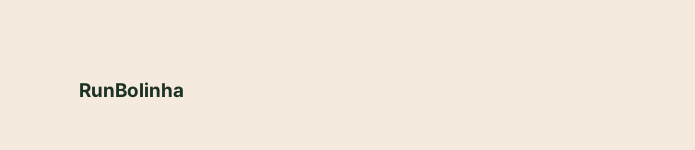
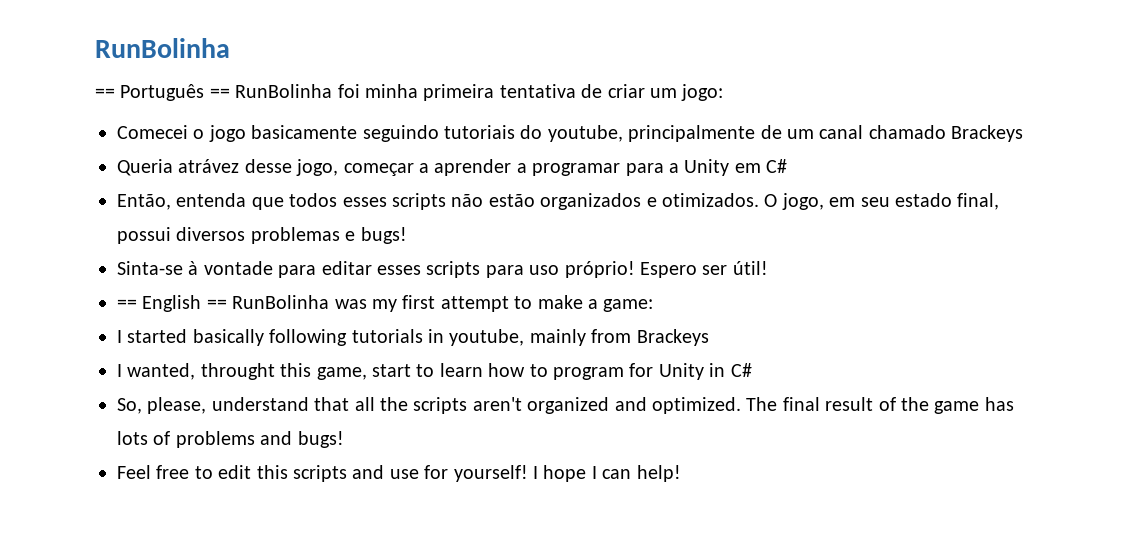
[79,82,184,98] RunBolinha -> [95,38,230,58] [95,84,724,101] [117,125,1024,142] [117,159,788,176] [117,193,1000,210] [117,227,407,244] [117,261,768,278] [117,295,654,312] [117,329,709,346] [117,363,752,380] [117,397,1014,414] [117,431,344,448] [117,465,681,482] RunBolinha // == Português == RunBolinha foi minha primeira tentativa de criar um jogo: // Comecei o jogo basicamente seguindo tutoriais do youtube, principalmente de um canal chamado Brackeys // Queria atrávez desse jogo, começar a aprender a programar para a Unity em C# // Então, entenda que todos esses scripts não estão organizados e otimizados. O jogo, em seu estado final, possui diversos problemas e bugs! // Sinta-se à vontade para editar esses scripts para uso próprio! Espero ser útil! // == English == RunBolinha was my first attempt to make a game: // I started basically following tutorials in youtube, mainly from Brackeys // I wanted, throught this game, start to learn how to program for Unity in C# // So, please, understand that all the scripts aren't organized and optimized. The final result of the game has lots of problems and bugs! // Feel free to edit this scripts and use for yourself! I hope I can help!

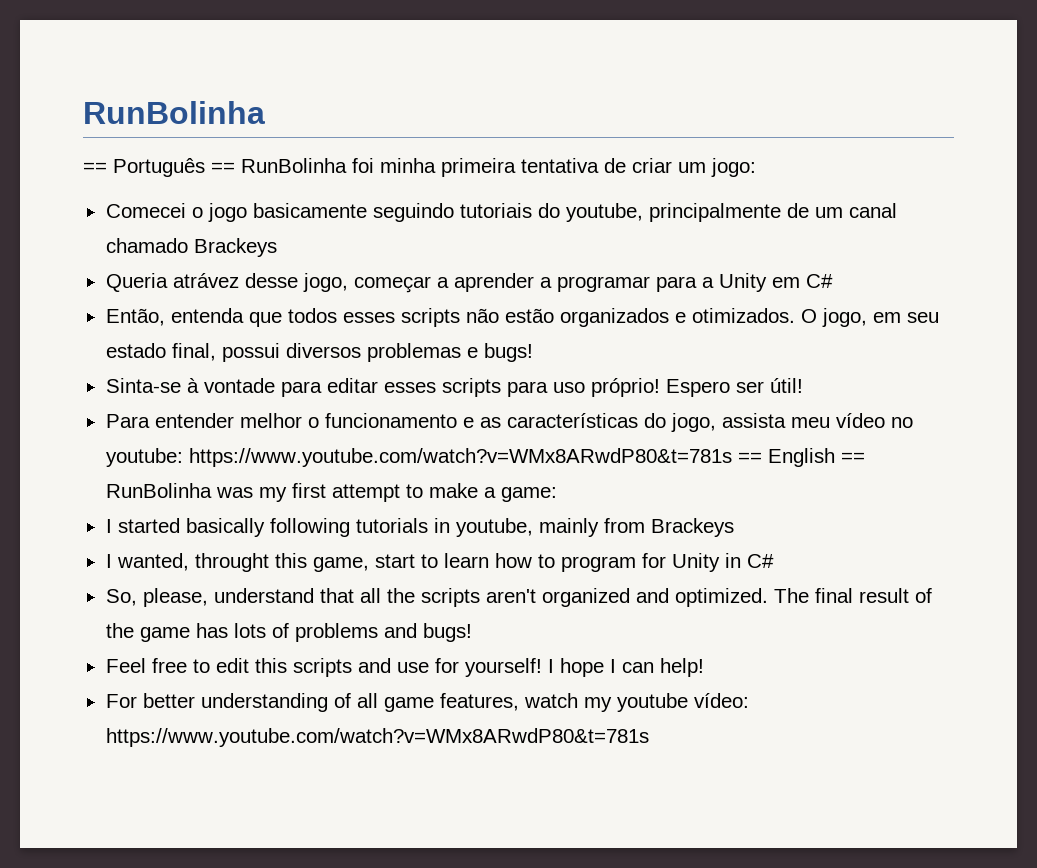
(768, 268) none -> [105,413,913,432] [105,448,732,467] Para entender melhor o funcionamento e as características do jogo, assista meu vídeo no youtube: https://www.youtube.com/watch?v=WMx8ARwdP80&t=781s
(681, 473) none -> [105,693,749,712] [105,728,649,747] // For better understanding of all game features, watch my youtube vídeo: https://www.youtube.com/watch?v=WMx8ARwdP80&t=781s

